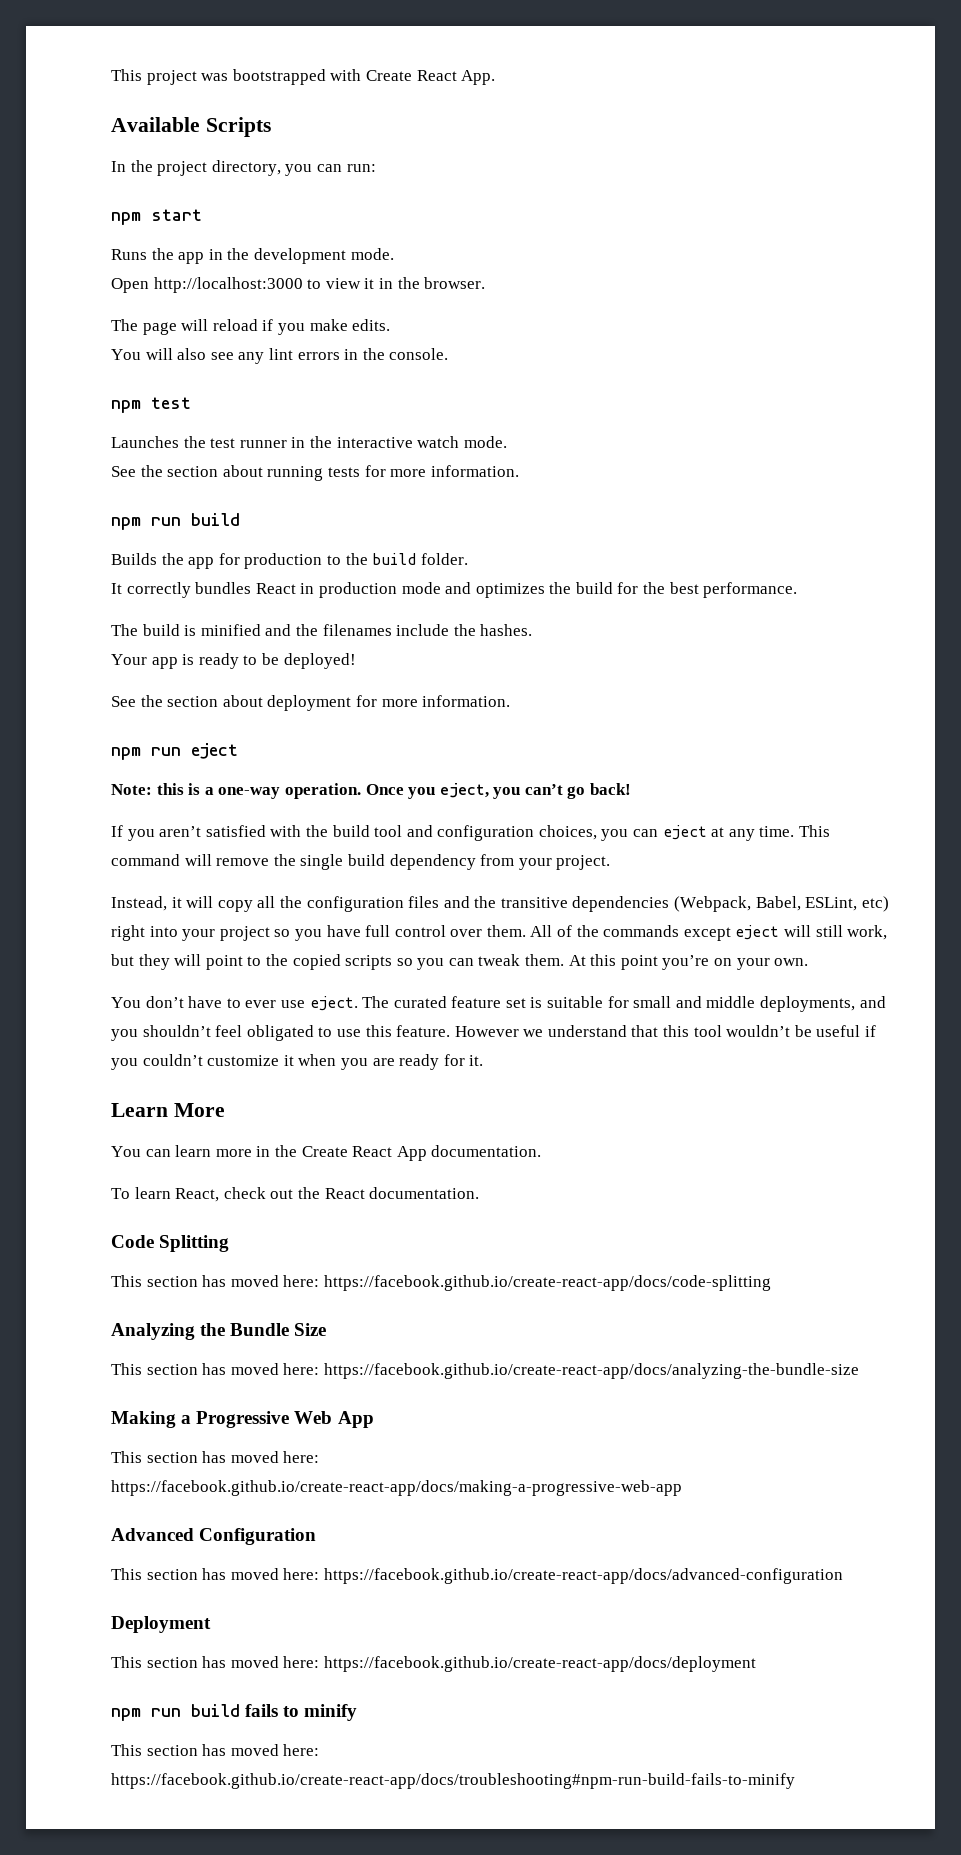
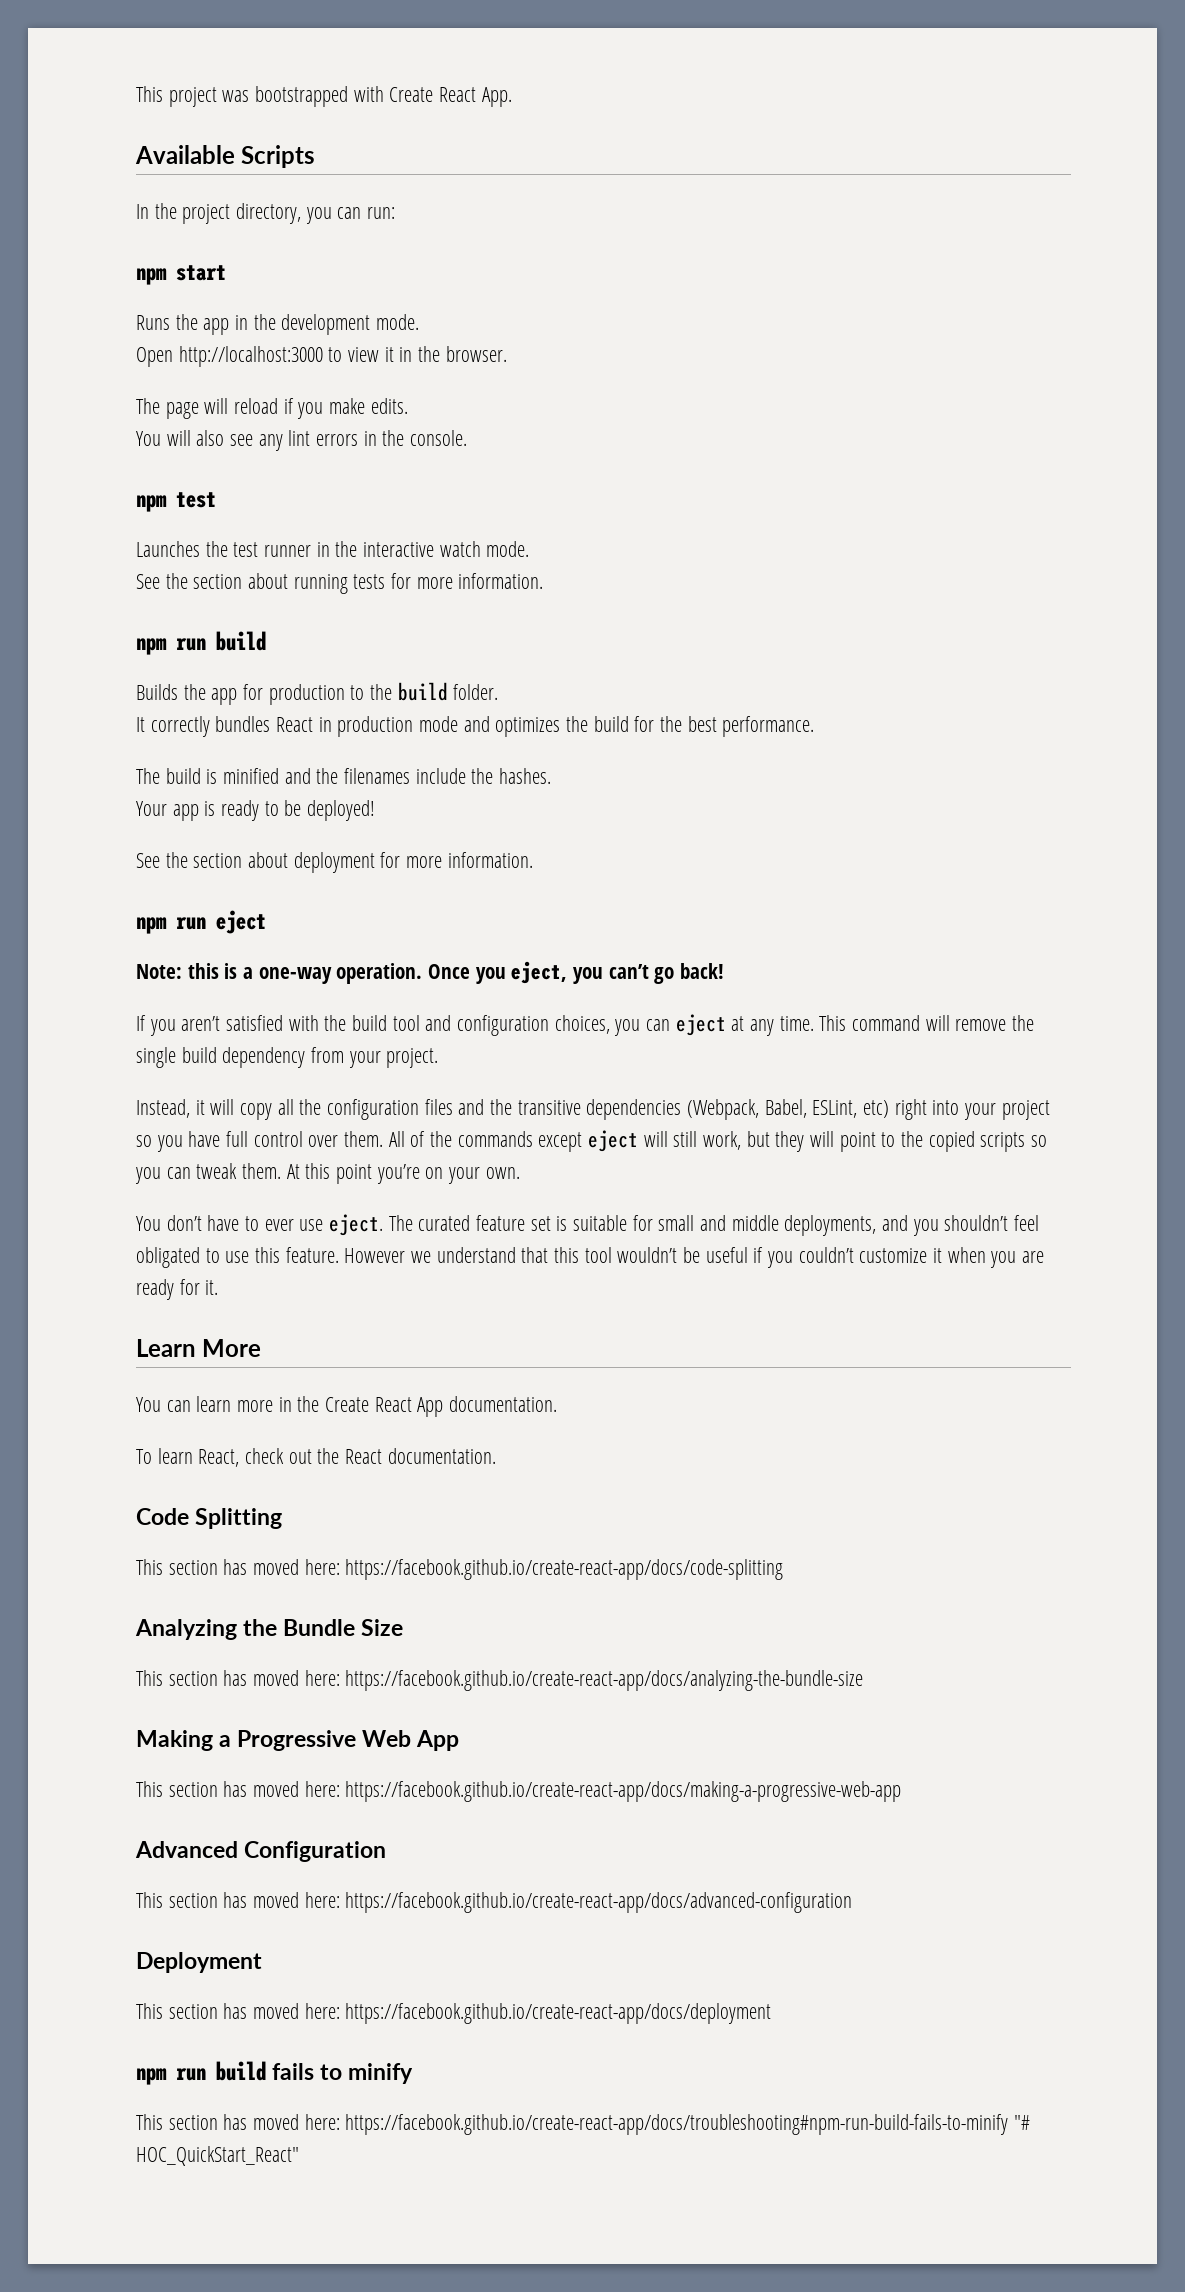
(795, 1781) none -> [1014,2115,1031,2130] [136,2146,299,2166] "# HOC_QuickStart_React"

